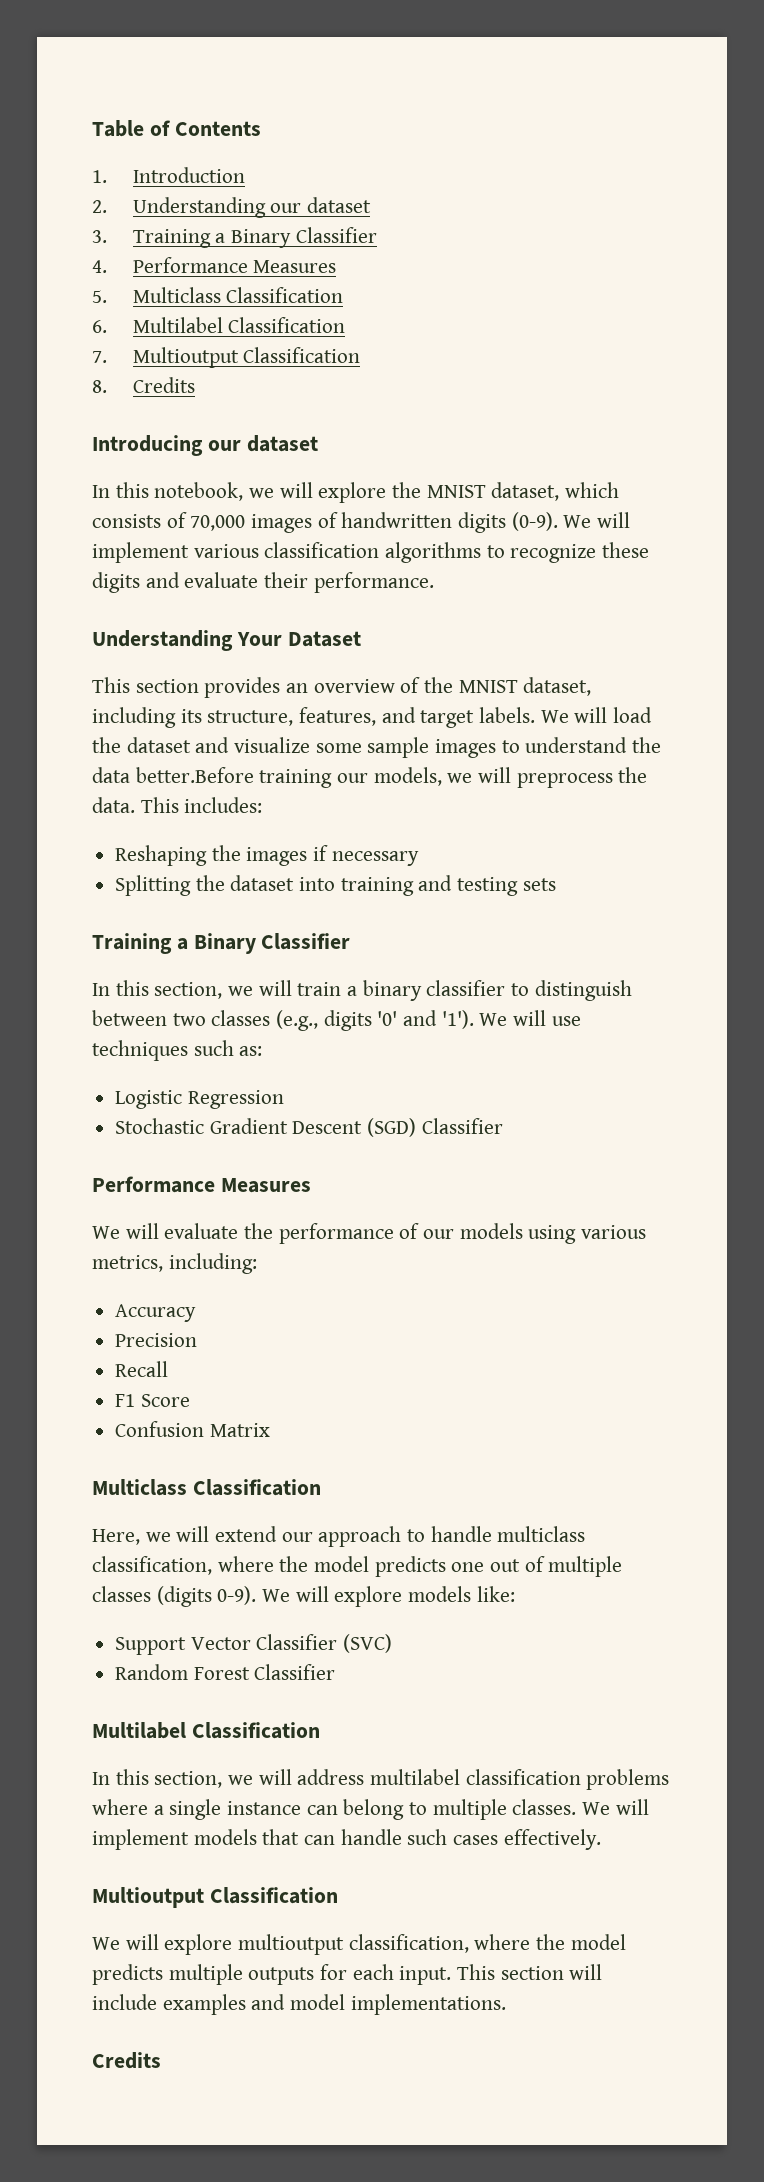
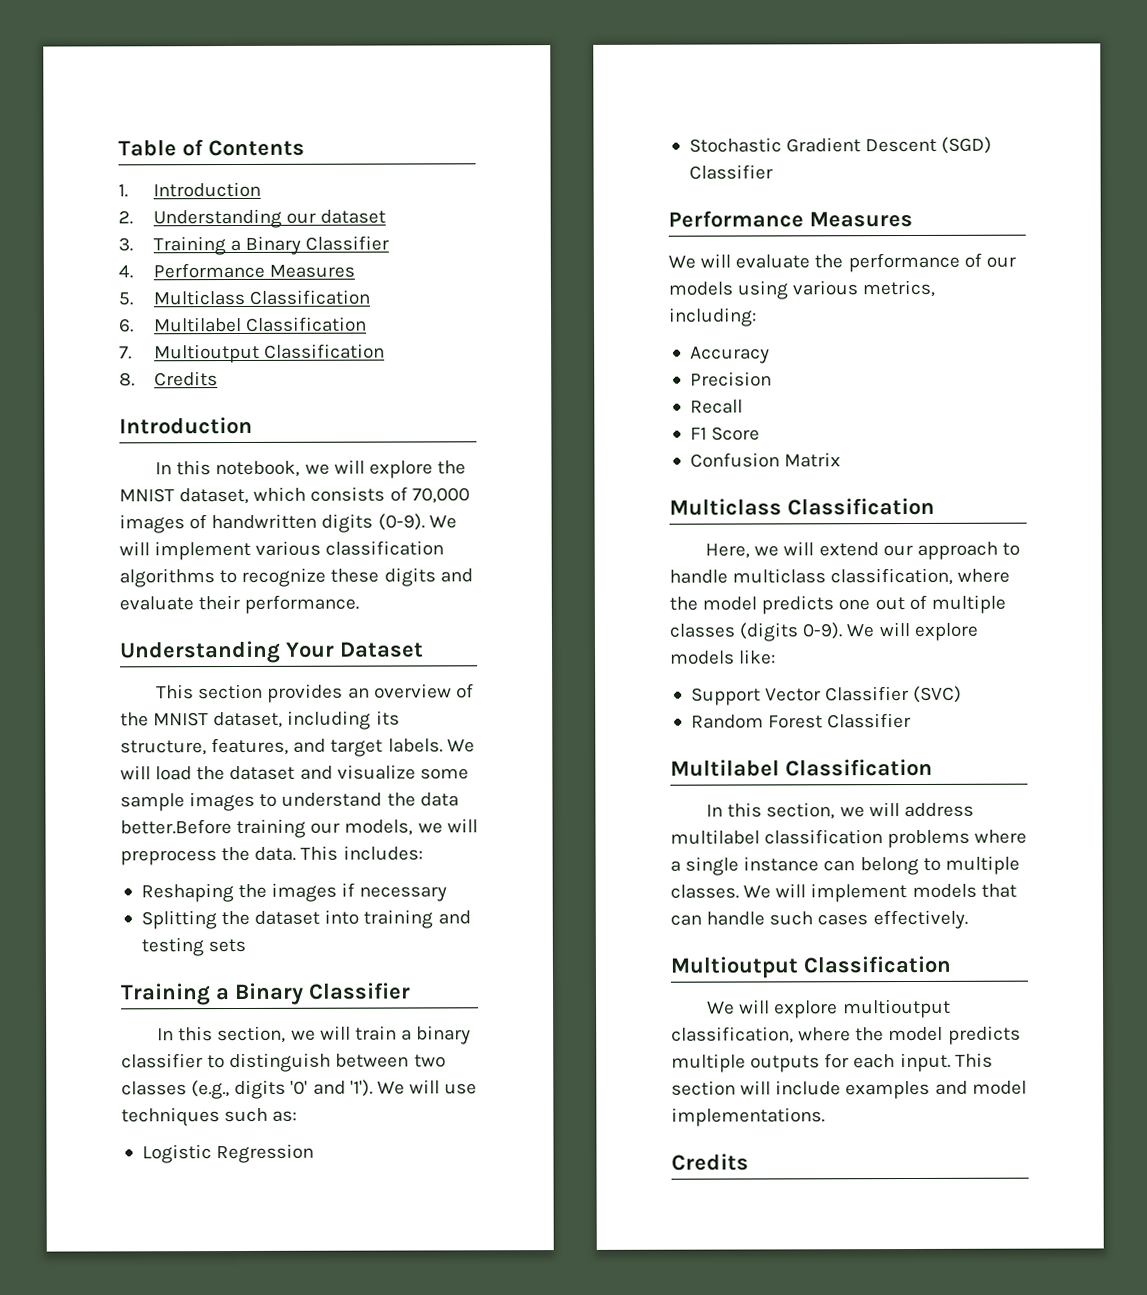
[92,435,318,456] Introducing our dataset -> [119,416,253,435] Introduction

